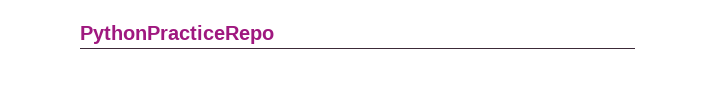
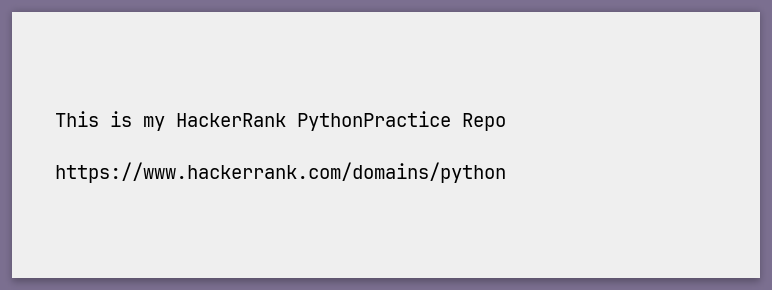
[80,25,274,44] PythonPracticeRepo -> [55,111,506,131] [55,162,506,183] This is my HackerRank PythonPractice Repo // https://www.hackerrank.com/domains/python

